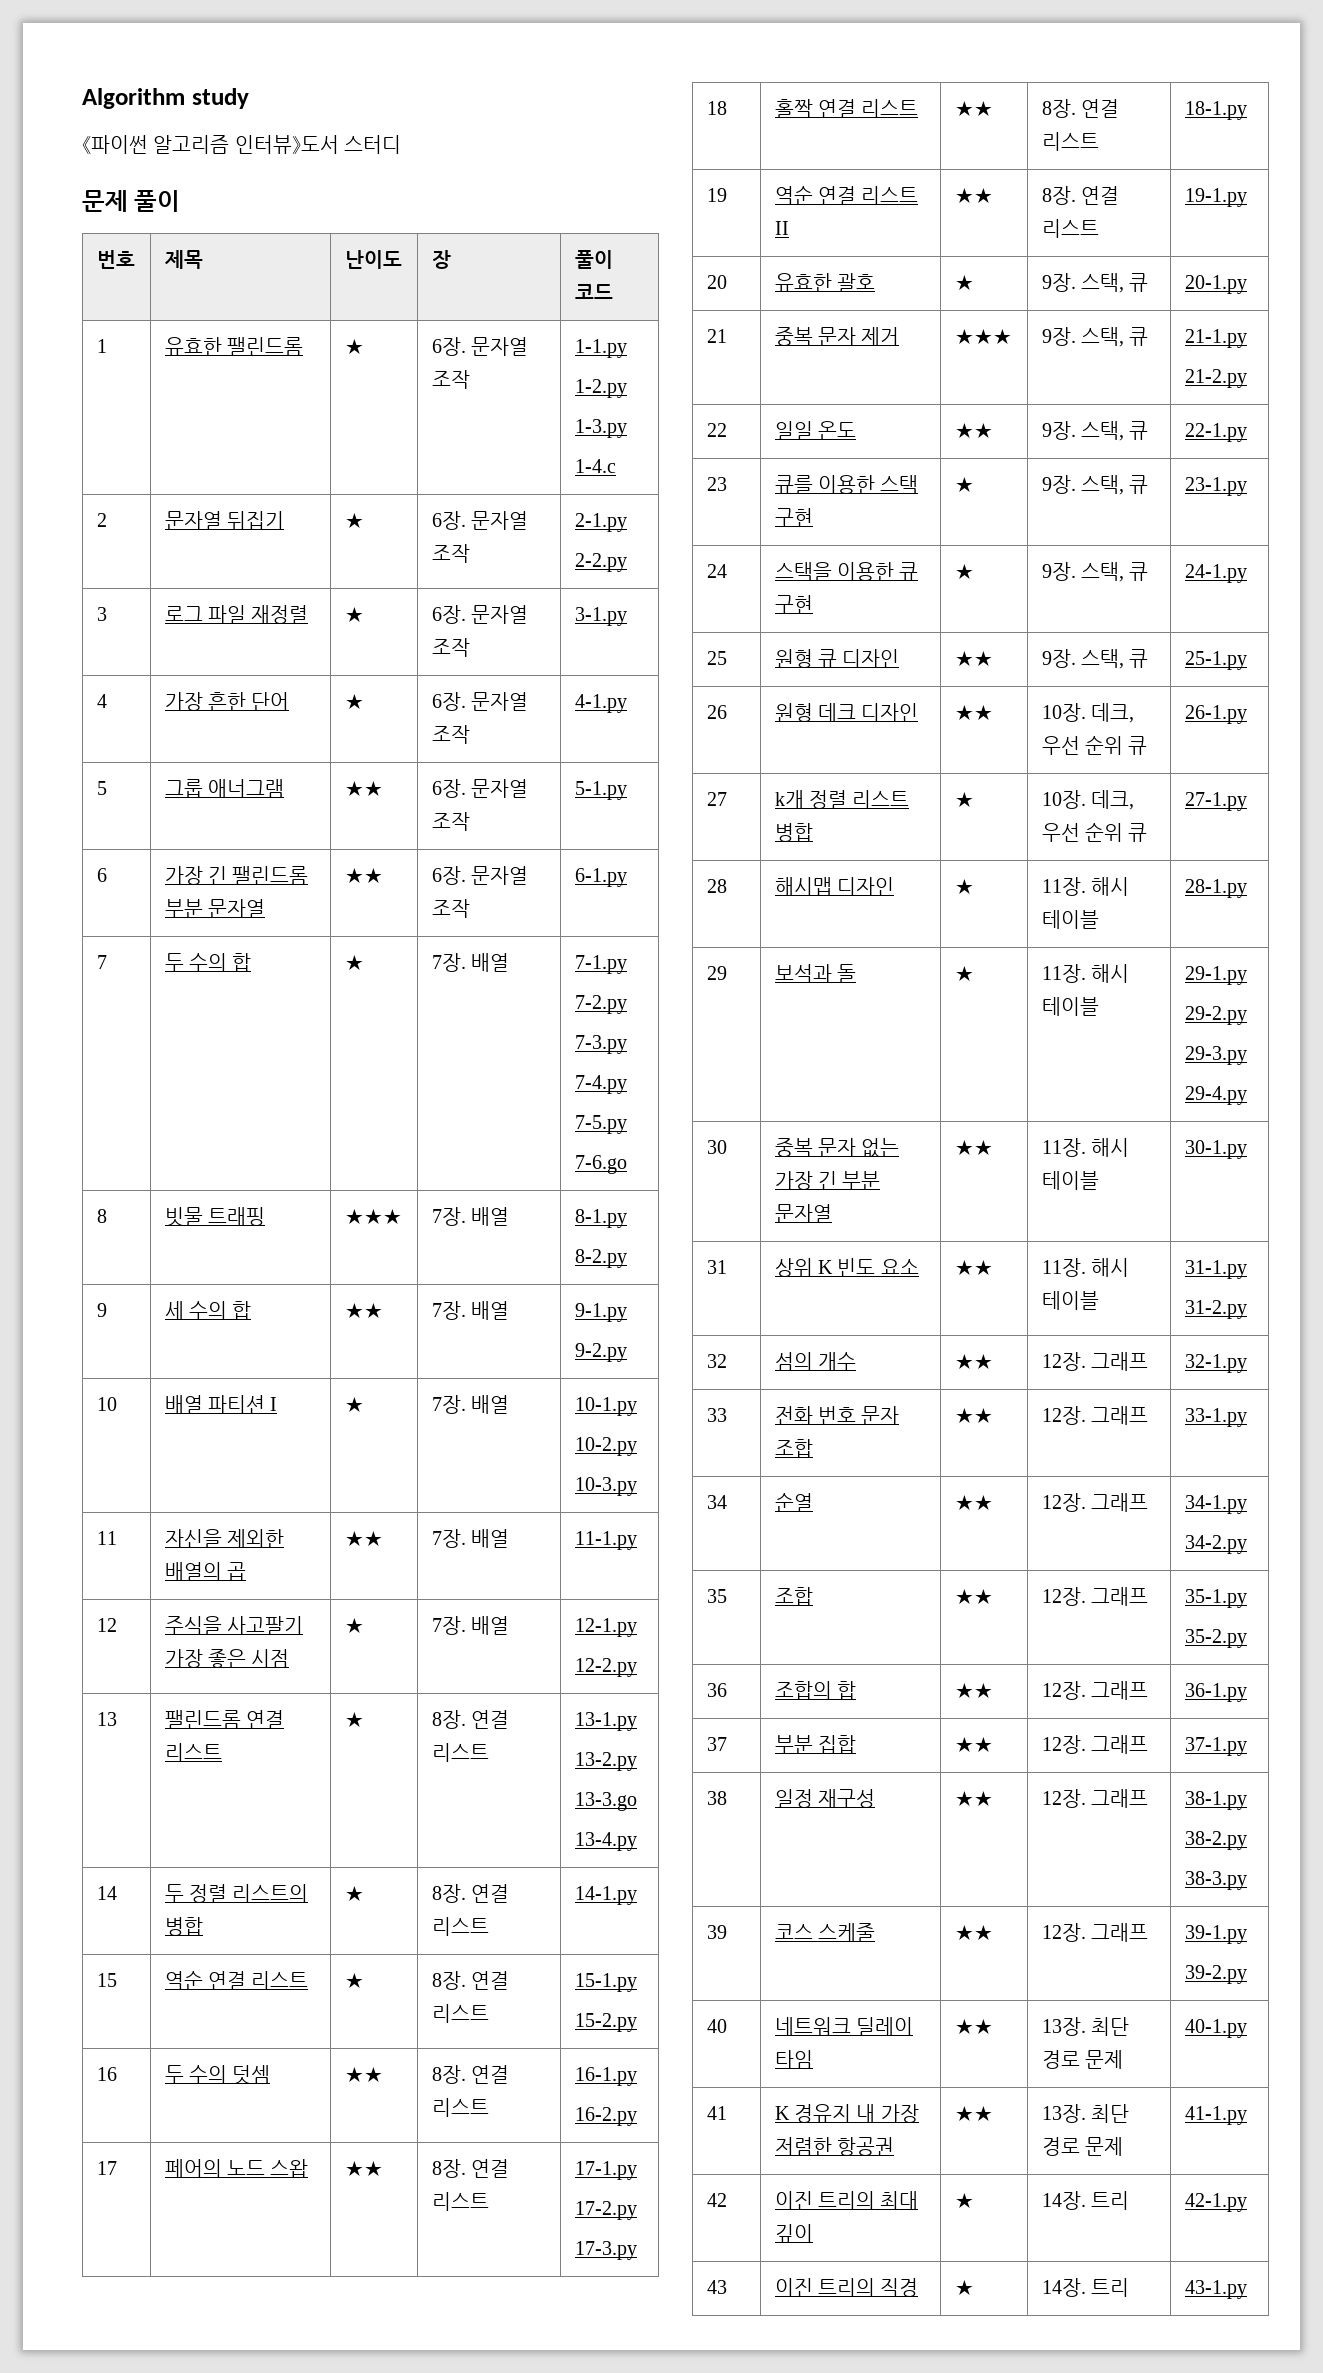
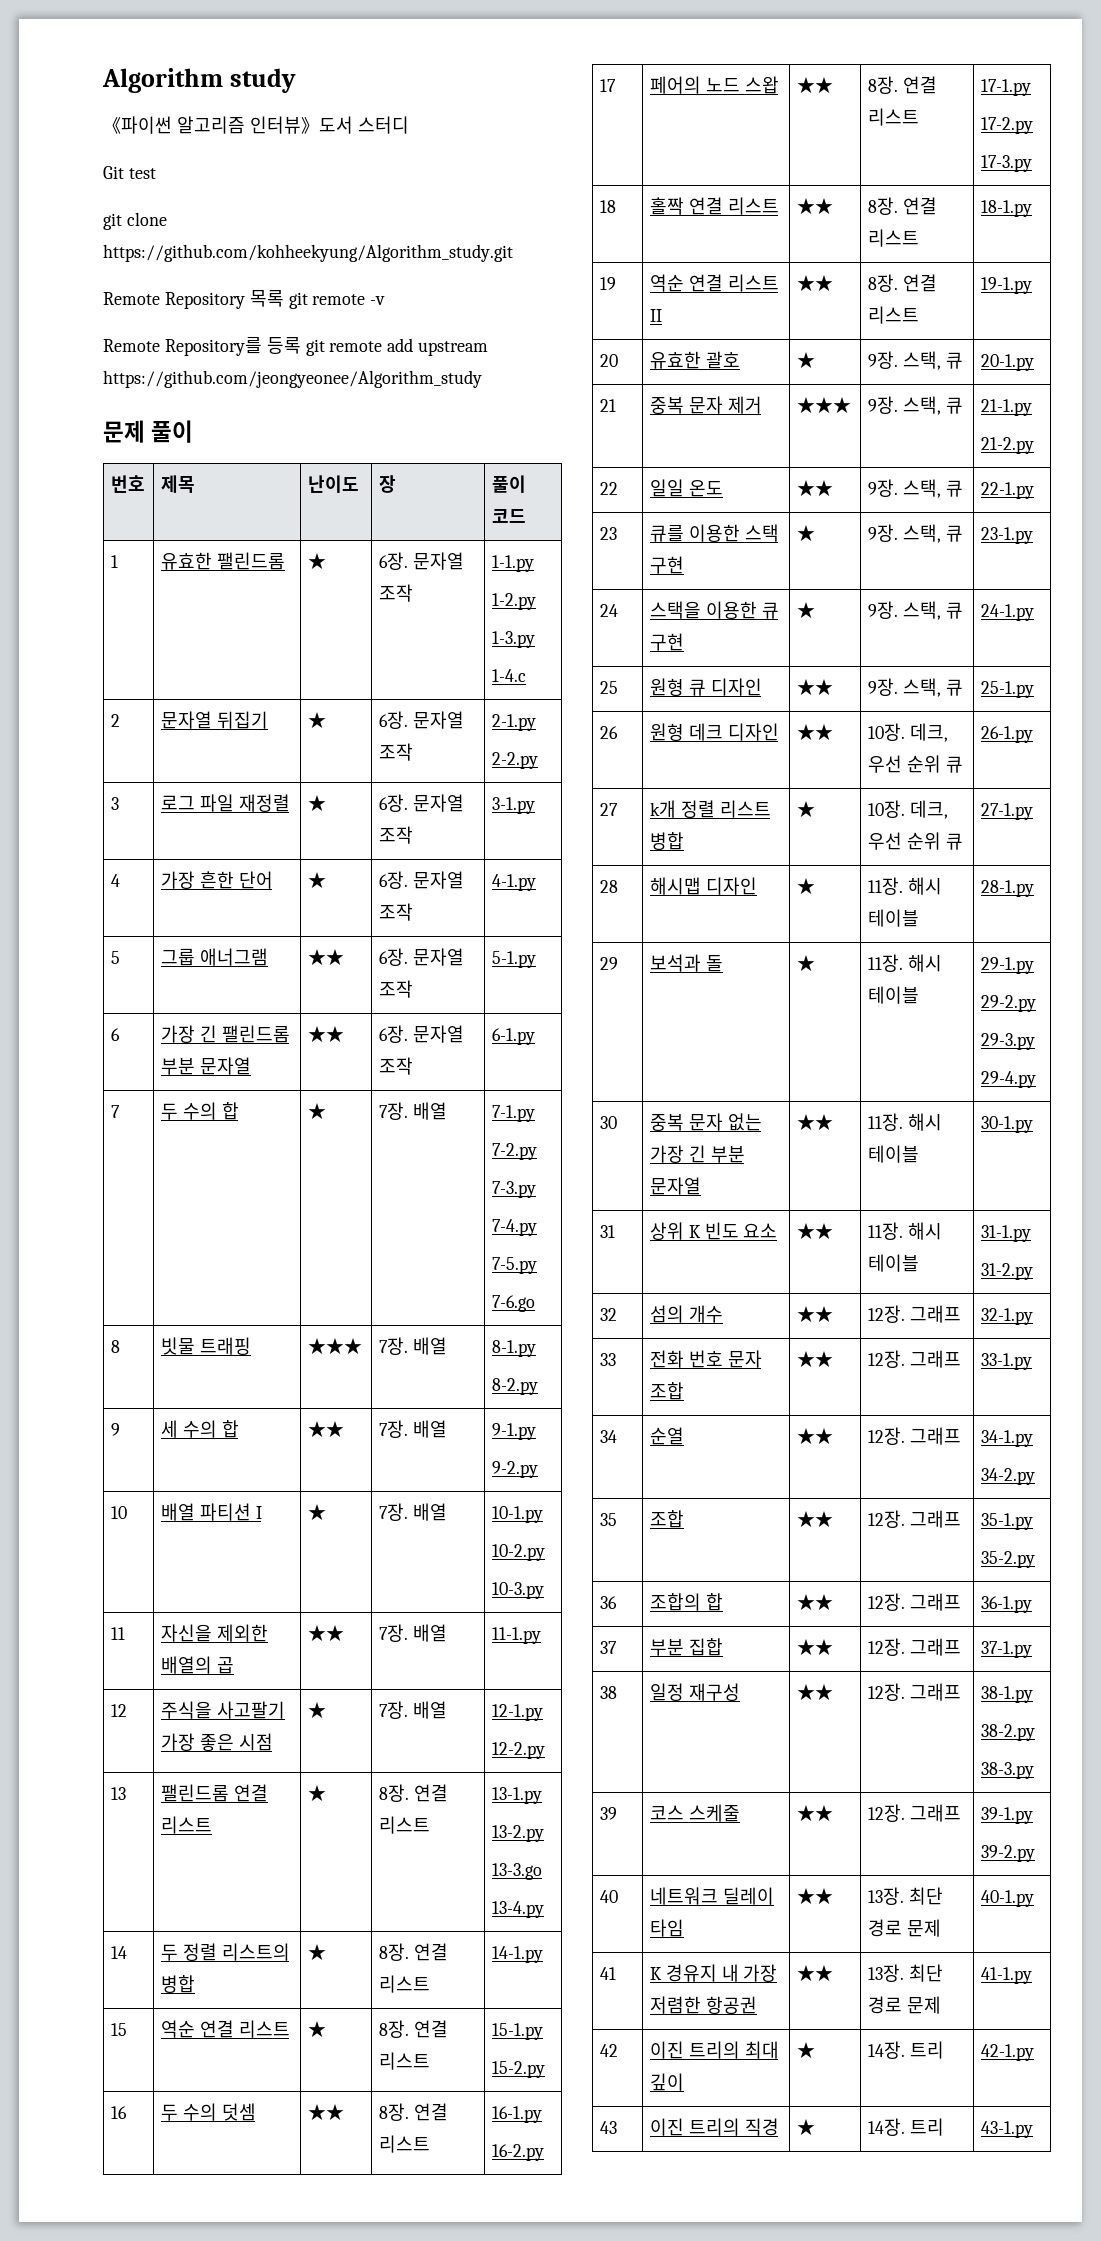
(402, 144) none -> [103,166,156,179] [103,212,167,230] [103,244,513,262] [103,290,386,309] [103,337,489,356] [103,370,482,388] // Git test // git clone https://github.com/kohheekyung/Algorithm_study.git // Remote Repository 목록 git remote -v // Remote Repository를 등록 git remote add upstream https://github.com/jeongyeonee/Algorithm_study

